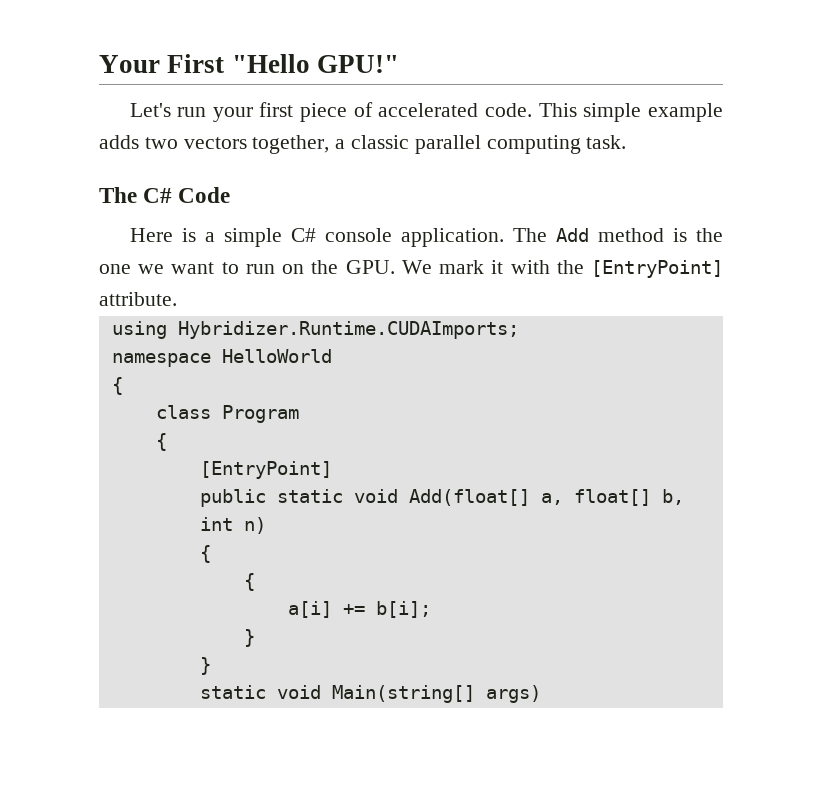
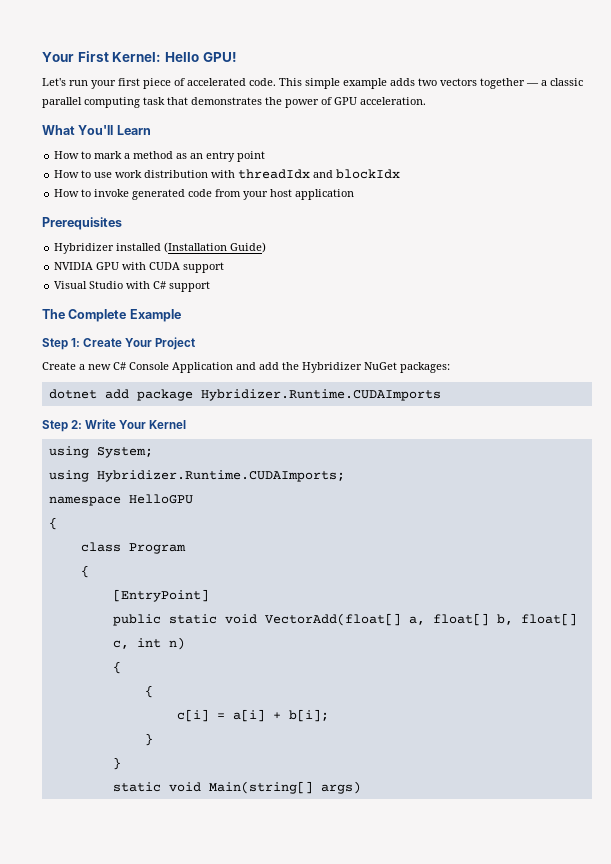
[231,54,399,73] "Hello GPU!" -> [112,52,237,62] Kernel: Hello GPU!
[252,135,330,154] together, -> [480,78,539,89] together —
[586,135,627,149] [99,187,231,203] [129,228,723,247] [99,260,723,278] [99,292,177,306] task. // The C# Code // Here is a simple C# console application. The Add method is the one we want to run on the GPU. We mark it with the [EntryPoint] attribute. -> [143,97,426,108] [42,125,151,135] [54,151,266,162] [54,169,401,179] [54,189,355,200] [42,217,122,230] [54,242,267,254] [54,262,225,273] [54,281,211,292] [42,309,181,322] [42,337,196,350] [42,362,450,373] [48,389,441,401] [42,419,187,432] [48,446,153,458] task that demonstrates the power of GPU acceleration. // What You'll Learn // How to mark a method as an entry point // How to use work distribution with threadIdx and blockIdx // How to invoke generated code from your host application // Prerequisites // Hybridizer installed (Installation Guide) // NVIDIA GPU with CUDA support // Visual Studio with C# support // The Complete Example // Step 1: Create Your Project // Create a new C# Console Application and add the Hybridizer NuGet packages: // dotnet add package Hybridizer.Runtime.CUDAImports // Step 2: Write Your Kernel // using System;
[221,349,332,363] HelloWorld -> [128,494,193,504] HelloGPU
[408,489,530,506] Add(float[] -> [264,613,401,626] VectorAdd(float[]
(684, 497) none -> [520,613,577,626] [112,640,129,649] float[] c,
[287,601,365,618] a[i] += -> [176,709,281,722] c[i] = a[i] +

